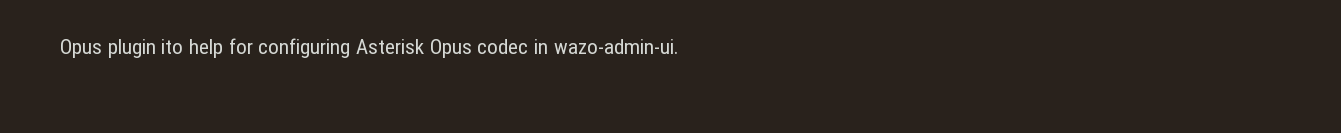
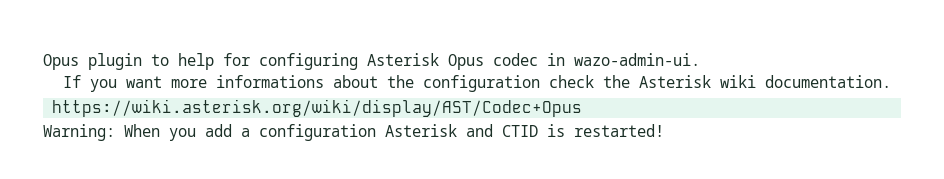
[161,39,184,54] ito -> [151,54,169,66] to
(679, 46) none -> [63,75,892,92] [52,99,583,117] [43,124,664,141] // If you want more informations about the configuration check the Asterisk wiki documentation. // https://wiki.asterisk.org/wiki/display/AST/Codec+Opus // Warning: When you add a configuration Asterisk and CTID is restarted!

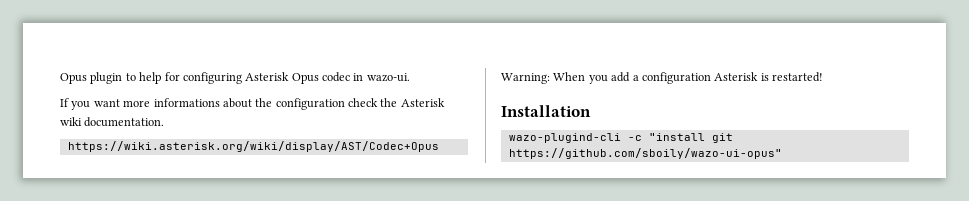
[574,53,700,66] wazo-admin-ui. -> [366,73,410,82] wazo-ui.
[466,124,538,137] and CTID -> (759, 76) none
(664, 130) none -> [501,105,591,117] [508,133,733,143] [508,148,782,159] // Installation // wazo-plugind-cli -c "install git https://github.com/sboily/wazo-ui-opus"

